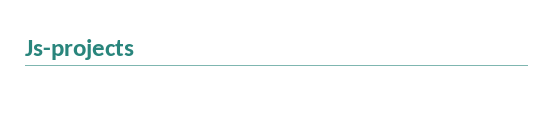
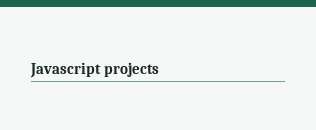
[25,39,134,60] Js-projects -> [30,62,160,78] Javascript projects

